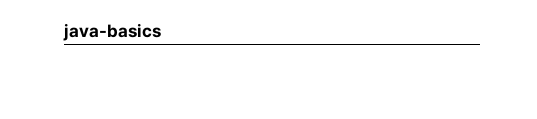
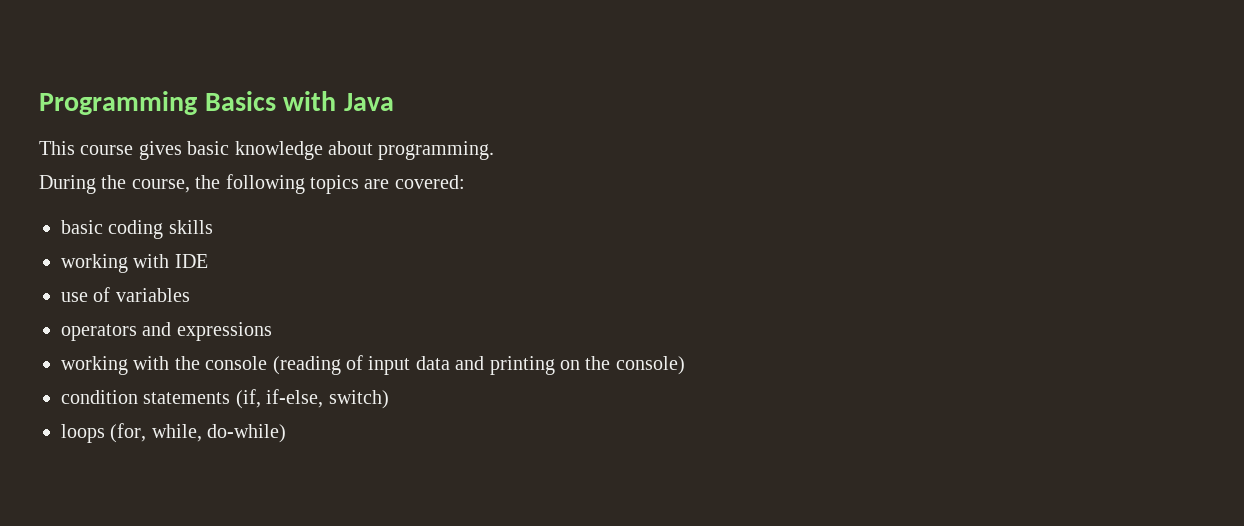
[63,23,161,41] java-basics -> [39,91,394,115] [39,141,495,160] [39,174,465,194] [61,220,213,239] [61,254,208,273] [61,287,190,302] [61,322,272,341] [61,355,685,375] [61,389,389,409] [61,423,287,443] Programming Basics with Java // This course gives basic knowledge about programming. // During the course, the following topics are covered: // basic coding skills // working with IDE // use of variables // operators and expressions // working with the console (reading of input data and printing on the console) // condition statements (if, if-else, switch) // loops (for, while, do-while)

